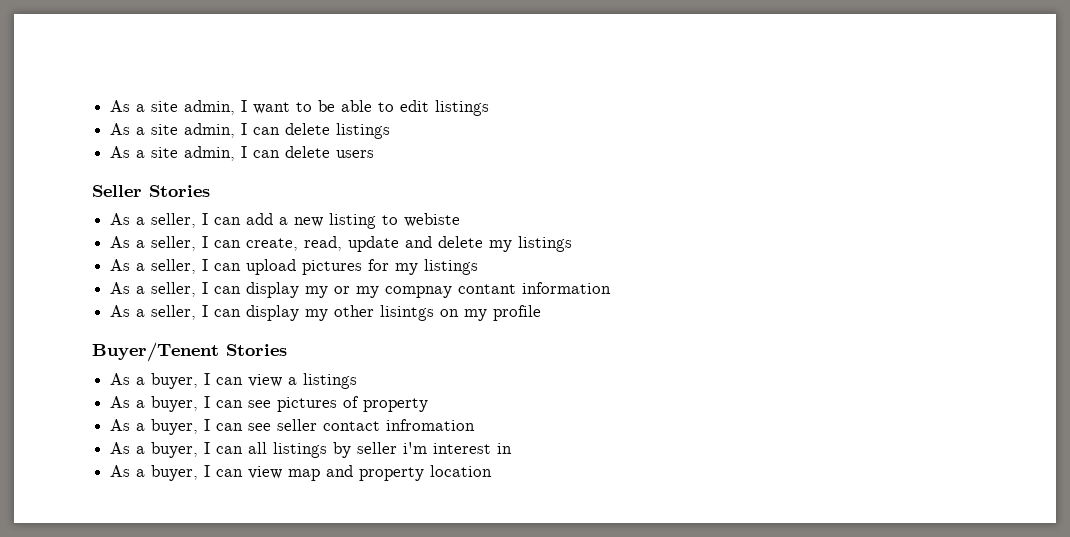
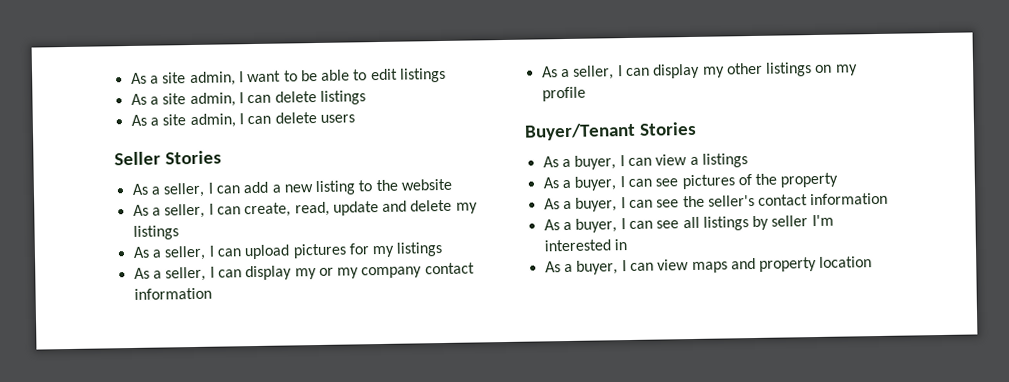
[404,213,461,227] webiste -> [375,178,453,192] the website
[385,284,517,298] compnay contant -> [361,262,475,279] company contact
[380,305,435,321] lisintgs -> [765,62,813,77] listings
[92,342,219,362] Buyer/Tenent -> [524,122,636,141] Buyer/Tenant
(360, 402) none -> [755,173,778,185] the
[277,419,476,431] [110,442,244,458] seller contact infromation // As a buyer, I can -> [682,192,889,208] [543,218,680,233] the seller's contact information // As a buyer, I can see
[403,442,492,454] i'm interest -> [811,214,834,227] [543,239,611,252] I'm interested
[288,469,321,481] map -> [691,261,728,274] maps

